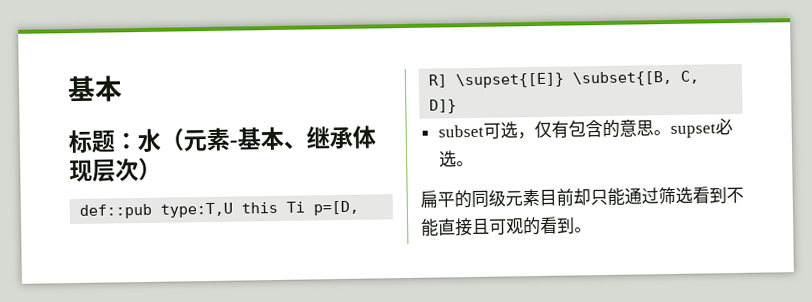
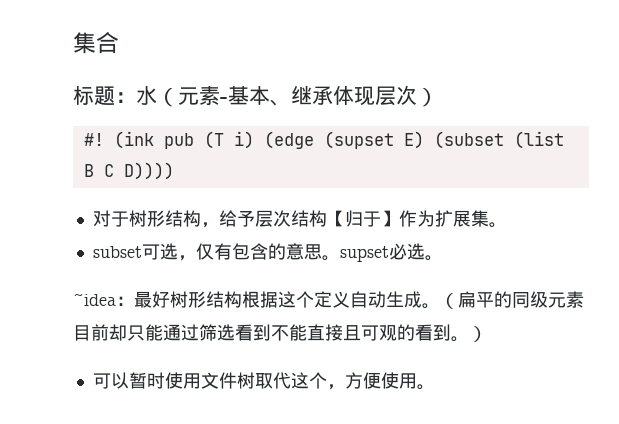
[67,75,123,102] 基本 -> [73,32,119,54] 集合
[79,200,360,219] [428,70,701,89] [429,99,458,114] def::pub type:T,U this Ti p=[D, R] \supset{[E]} \subset{[B, C, D]} -> [83,131,564,149] [83,162,174,180] [92,210,507,228] #! (ink pub (T i) (edge (supset E) (subset (list B C D)))) // 对于树形结构，给予层次结构【归于】作为扩展集。
(474, 163) none -> [73,291,458,309] ~idea：最好树形结构根据这个定义自动生成。（
(592, 230) none -> [469,326,487,342] [92,372,435,390] ） // 可以暂时使用文件树取代这个，方便使用。

